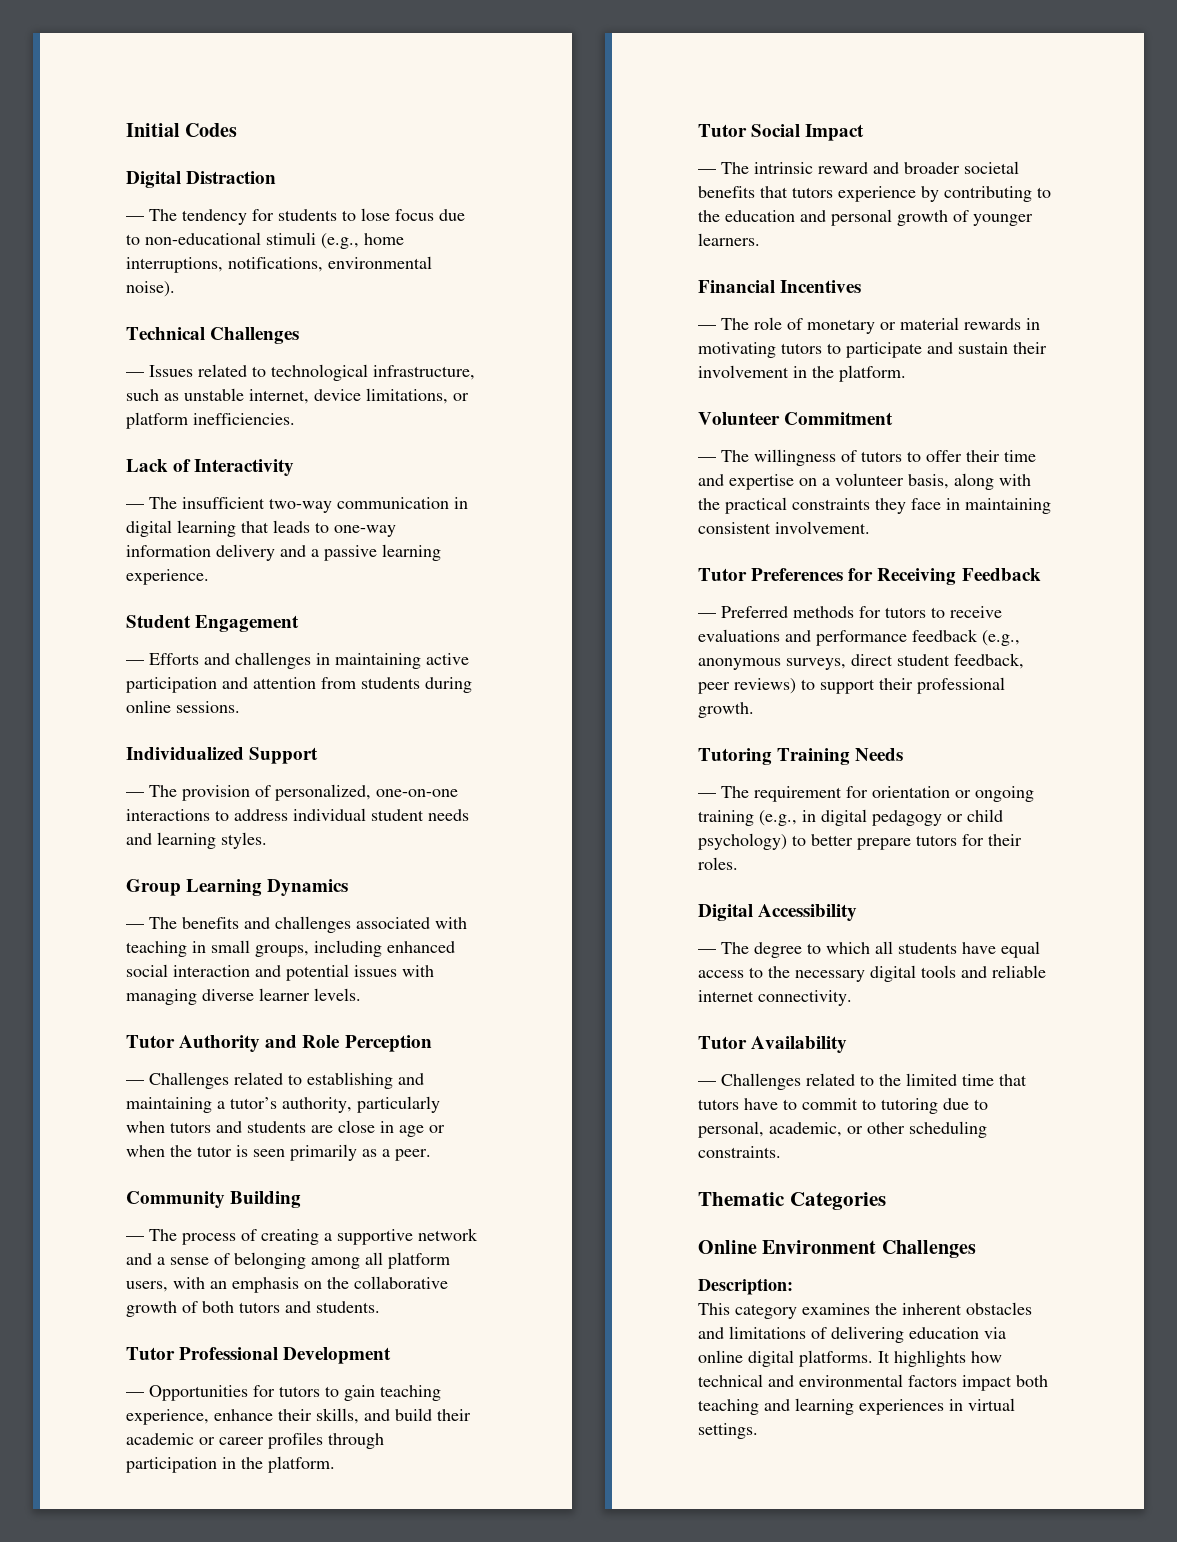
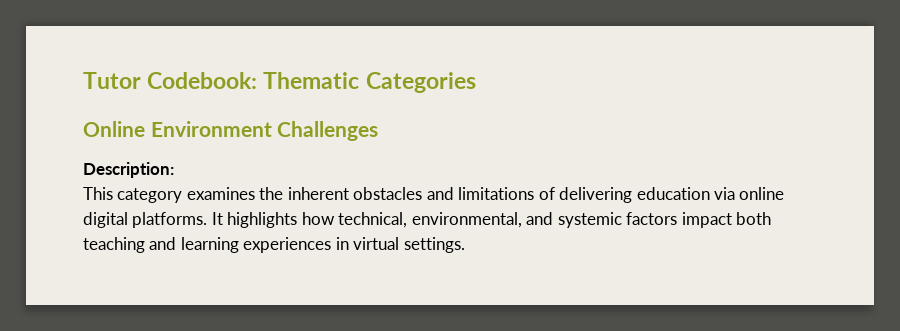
[126,123,238,137] [126,171,277,188] [126,208,465,225] [126,232,404,249] [126,256,432,273] [126,281,175,297] [126,327,300,344] [126,364,475,381] [126,388,469,404] [126,412,295,429] [126,459,295,476] [126,497,468,513] [126,520,396,537] [126,544,441,561] [126,569,209,585] [126,615,300,632] [126,652,469,669] [126,677,472,693] [126,700,240,713] [126,747,319,764] [126,784,458,801] [126,808,469,821] [126,832,267,849] [126,879,349,896] [126,916,467,933] [126,940,455,957] [126,964,434,981] [126,988,361,1005] [126,1035,432,1052] [126,1072,424,1089] [126,1096,440,1113] [126,1120,445,1137] [126,1144,431,1161] [126,1191,302,1208] [126,1228,478,1245] [126,1252,450,1269] [126,1276,448,1293] [126,1301,380,1317] [126,1347,392,1364] [126,1385,441,1401] [126,1408,471,1425] [126,1432,384,1449] [126,1456,335,1473] [698,124,865,141] [698,161,1019,174] [698,186,1051,202] [698,209,1033,226] [698,233,760,246] [698,280,862,293] [698,317,1040,334] [698,342,1047,358] [698,365,906,382] [698,412,894,425] [698,449,1036,466] [698,473,1031,490] [698,497,1051,514] [698,521,870,534] [698,568,1041,585] [698,606,1002,618] [698,629,1020,646] [698,653,1024,670] [698,677,1005,694] [698,702,754,718] [698,748,904,765] [698,786,1034,802] [698,809,1003,826] [698,833,1022,850] [698,857,738,870] [698,904,858,921] [698,941,1040,958] [698,965,1046,982] [698,990,852,1006] [698,1036,848,1053] [698,1073,1027,1090] [698,1098,988,1114] [698,1121,987,1138] [698,1146,781,1158] Initial Codes // Digital Distraction // — The tendency for students to lose focus due to non-educational stimuli (e.g., home interruptions, notifications, environmental noise). // Technical Challenges // — Issues related to technological infrastructure, such as unstable internet, device limitations, or platform inefficiencies. // Lack of Interactivity // — The insufficient two-way communication in digital learning that leads to one-way information delivery and a passive learning experience. // Student Engagement // — Efforts and challenges in maintaining active participation and attention from students during online sessions. // Individualized Support // — The provision of personalized, one-on-one interactions to address individual student needs and learning styles. // Group Learning Dynamics // — The benefits and challenges associated with teaching in small groups, including enhanced social interaction and potential issues with managing diverse learner levels. // Tutor Authority and Role Perception // — Challenges related to establishing and maintaining a tutor’s authority, particularly when tutors and students are close in age or when the tutor is seen primarily as a peer. // Community Building // — The process of creating a supportive network and a sense of belonging among all platform users, with an emphasis on the collaborative growth of both tutors and students. // Tutor Professional Development // — Opportunities for tutors to gain teaching experience, enhance their skills, and build their academic or career profiles through participation in the platform. // Tutor Social Impact // — The intrinsic reward and broader societal benefits that tutors experience by contributing to the education and personal growth of younger learners. // Financial Incentives // — The role of monetary or material rewards in motivating tutors to participate and sustain their involvement in the platform. // Volunteer Commitment // — The willingness of tutors to offer their time and expertise on a volunteer basis, along with the practical constraints they face in maintaining consistent involvement. // Tutor Preferences for Receiving Feedback // — Preferred methods for tutors to receive evaluations and performance feedback (e.g., anonymous surveys, direct student feedback, peer reviews) to support their professional growth. // Tutoring Training Needs // — The requirement for orientation or ongoing training (e.g., in digital pedagogy or child psychology) to better prepare tutors for their roles. // Digital Accessibility // — The degree to which all students have equal access to the necessary digital tools and reliable internet connectivity. // Tutor Availability // — Challenges related to the limited time that tutors have to commit to tutoring due to personal, academic, or other scheduling constraints. // -> [83,72,258,89] Tutor Codebook:
[698,1374,903,1387] technical and environmental -> [338,212,622,228] technical, environmental, and systemic

